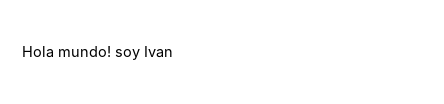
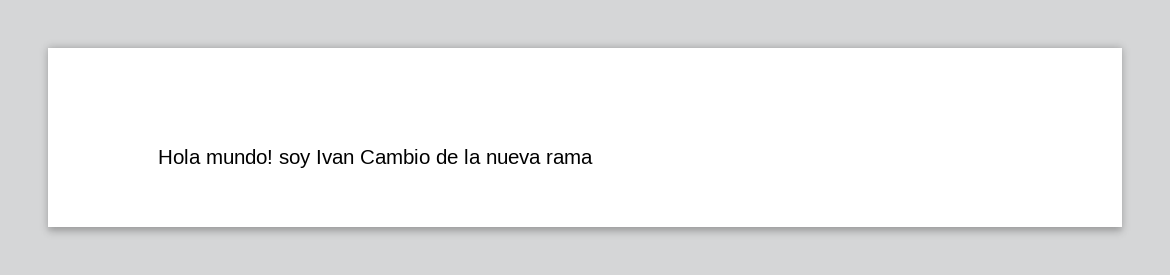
(173, 52) none -> [360,149,593,164] Cambio de la nueva rama

